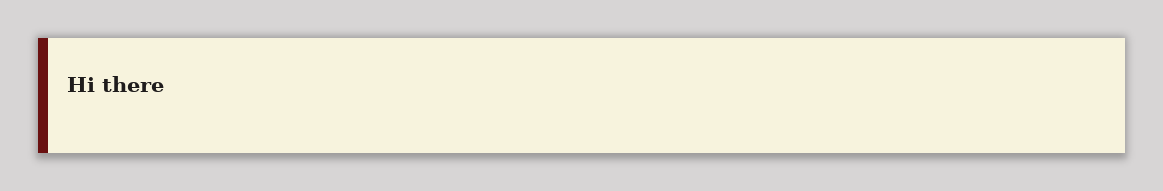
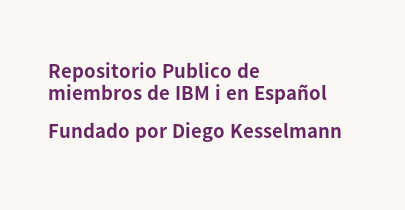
[67,76,164,92] Hi there -> [48,62,260,82] [48,84,327,104] [48,122,342,142] Repositorio Publico de miembros de IBM i en Español // Fundado por Diego Kesselmann

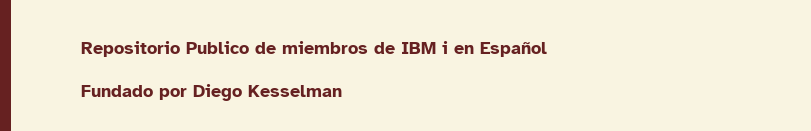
[229,122,342,138] Kesselmann -> [248,85,342,97] Kesselman

